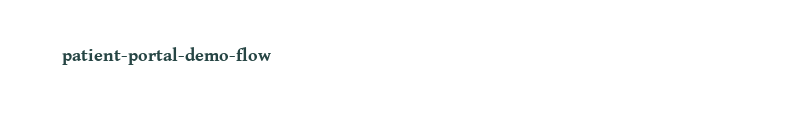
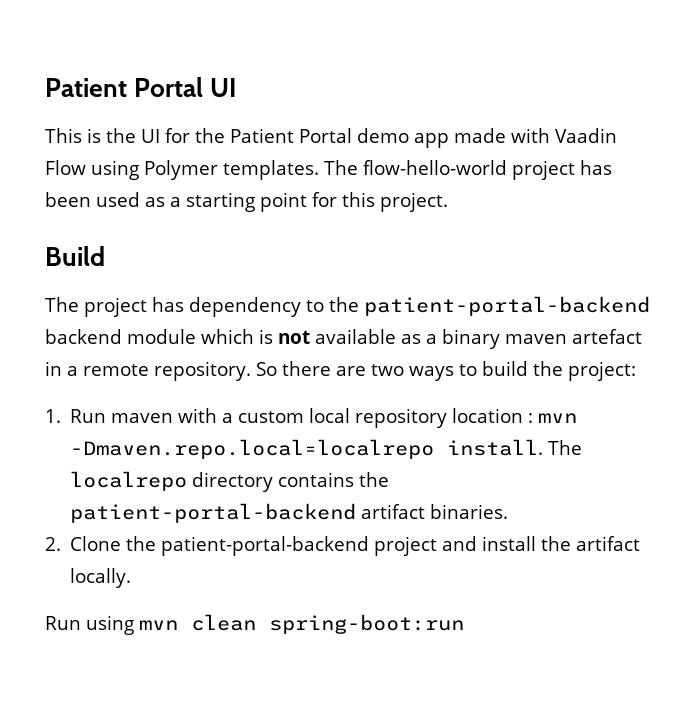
[62,47,271,65] patient-portal-demo-flow -> [45,77,237,97] [45,128,617,148] [45,160,612,180] [45,192,448,212] [45,246,105,266] [45,296,650,317] [45,329,642,349] [45,361,636,381] [45,408,578,428] [70,439,583,459] [70,471,390,492] [70,503,509,523] [45,536,641,556] [70,568,132,588] [45,614,464,635] Patient Portal UI // This is the UI for the Patient Portal demo app made with Vaadin Flow using Polymer templates. The flow-hello-world project has been used as a starting point for this project. // Build // The project has dependency to the patient-portal-backend backend module which is not available as a binary maven artefact in a remote repository. So there are two ways to build the project: // 1. Run maven with a custom local repository location : mvn -Dmaven.repo.local=localrepo install. The localrepo directory contains the patient-portal-backend artifact binaries. // 2. Clone the patient-portal-backend project and install the artifact locally. // Run using mvn clean spring-boot:run

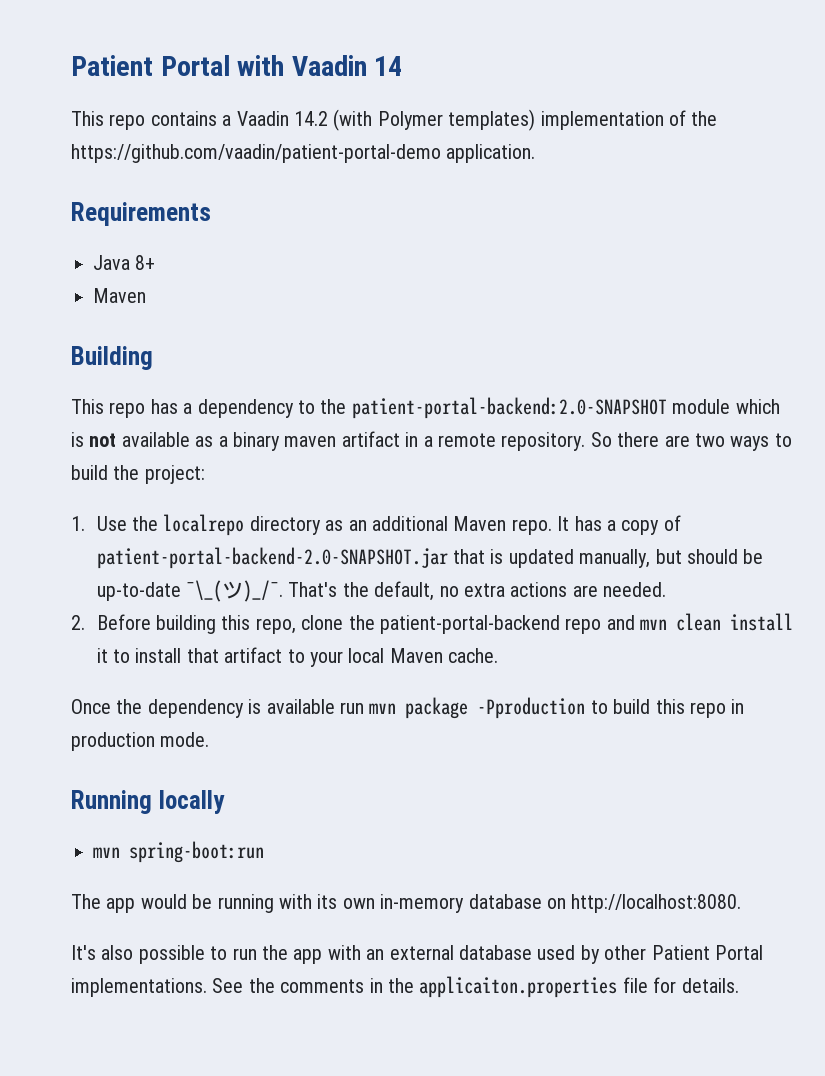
[45,77,237,97] [45,128,617,148] [45,160,612,180] [45,192,448,212] [45,246,105,266] [45,297,184,317] Patient Portal UI // This is the UI for the Patient Portal demo app made with Vaadin Flow using Polymer templates. The flow-hello-world project has been used as a starting point for this project. // Build // The project has -> [71,55,403,76] [71,109,718,131] [71,144,536,163] [71,202,211,226] [93,255,156,270] [93,288,146,303] [71,346,153,370] [71,399,193,418] Patient Portal with Vaadin 14 // This repo contains a Vaadin 14.2 (with Polymer templates) implementation of the https://github.com/vaadin/patient-portal-demo application. // Requirements // Java 8+ // Maven // Building // This repo has a
[364,296,650,316] [45,329,122,344] patient-portal-backend backend -> [351,397,667,419] patient-portal-backend:2.0-SNAPSHOT
[572,329,642,344] artefact -> [341,431,400,447] artifact
[70,408,578,428] [70,439,583,459] [70,471,390,492] [70,503,509,523] [45,536,641,556] [70,568,132,588] [45,614,464,635] Run maven with a custom local repository location : mvn -Dmaven.repo.local=localrepo install. The localrepo directory contains the patient-portal-backend artifact binaries. // 2. Clone the patient-portal-backend project and install the artifact locally. // Run using mvn clean spring-boot:run -> [96,514,681,536] [96,547,764,569] [96,580,667,602] [71,613,794,634] [96,647,499,667] [71,697,745,719] [71,732,210,751] [71,790,225,814] [93,841,264,863] [71,894,742,913] [71,945,763,964] [71,976,739,998] Use the localrepo directory as an additional Maven repo. It has a copy of patient-portal-backend-2.0-SNAPSHOT.jar that is updated manually, but should be up-to-date ¯\_(ツ)_/¯. That's the default, no extra actions are needed. // 2. Before building this repo, clone the patient-portal-backend repo and mvn clean install it to install that artifact to your local Maven cache. // Once the dependency is available run mvn package -Pproduction to build this repo in production mode. // Running locally // mvn spring-boot:run // The app would be running with its own in-memory database on http://localhost:8080. // It's also possible to run the app with an external database used by other Patient Portal implementations. See the comments in the applicaiton.properties file for details.

